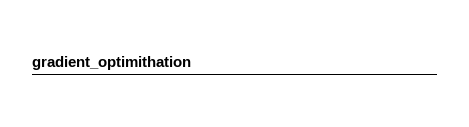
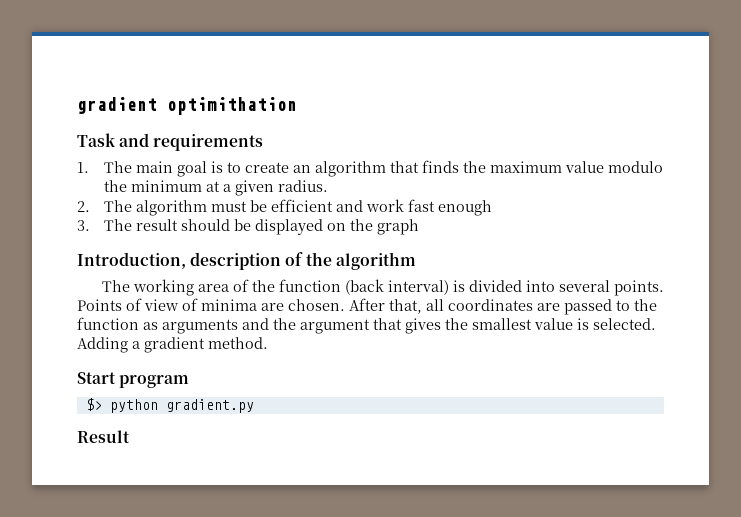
[32,56,191,70] gradient_optimithation -> [77,97,297,115] [77,133,264,151] [77,160,663,177] [103,180,328,196] [77,199,492,216] [77,219,419,235] [77,252,416,270] [101,279,664,296] [77,298,657,315] [77,317,656,334] [77,337,268,353] [77,372,190,388] [85,398,254,413] [77,430,130,443] gradient optimithation // Task and requirements // 1. The main goal is to create an algorithm that finds the maximum value modulo the minimum at a given radius. // 2. The algorithm must be efficient and work fast enough // 3. The result should be displayed on the graph // Introduction, description of the algorithm // The working area of the function (back interval) is divided into several points. Points of view of minima are chosen. After that, all coordinates are passed to the function as arguments and the argument that gives the smallest value is selected. Adding a gradient method. // Start program // $> python gradient.py // Result

